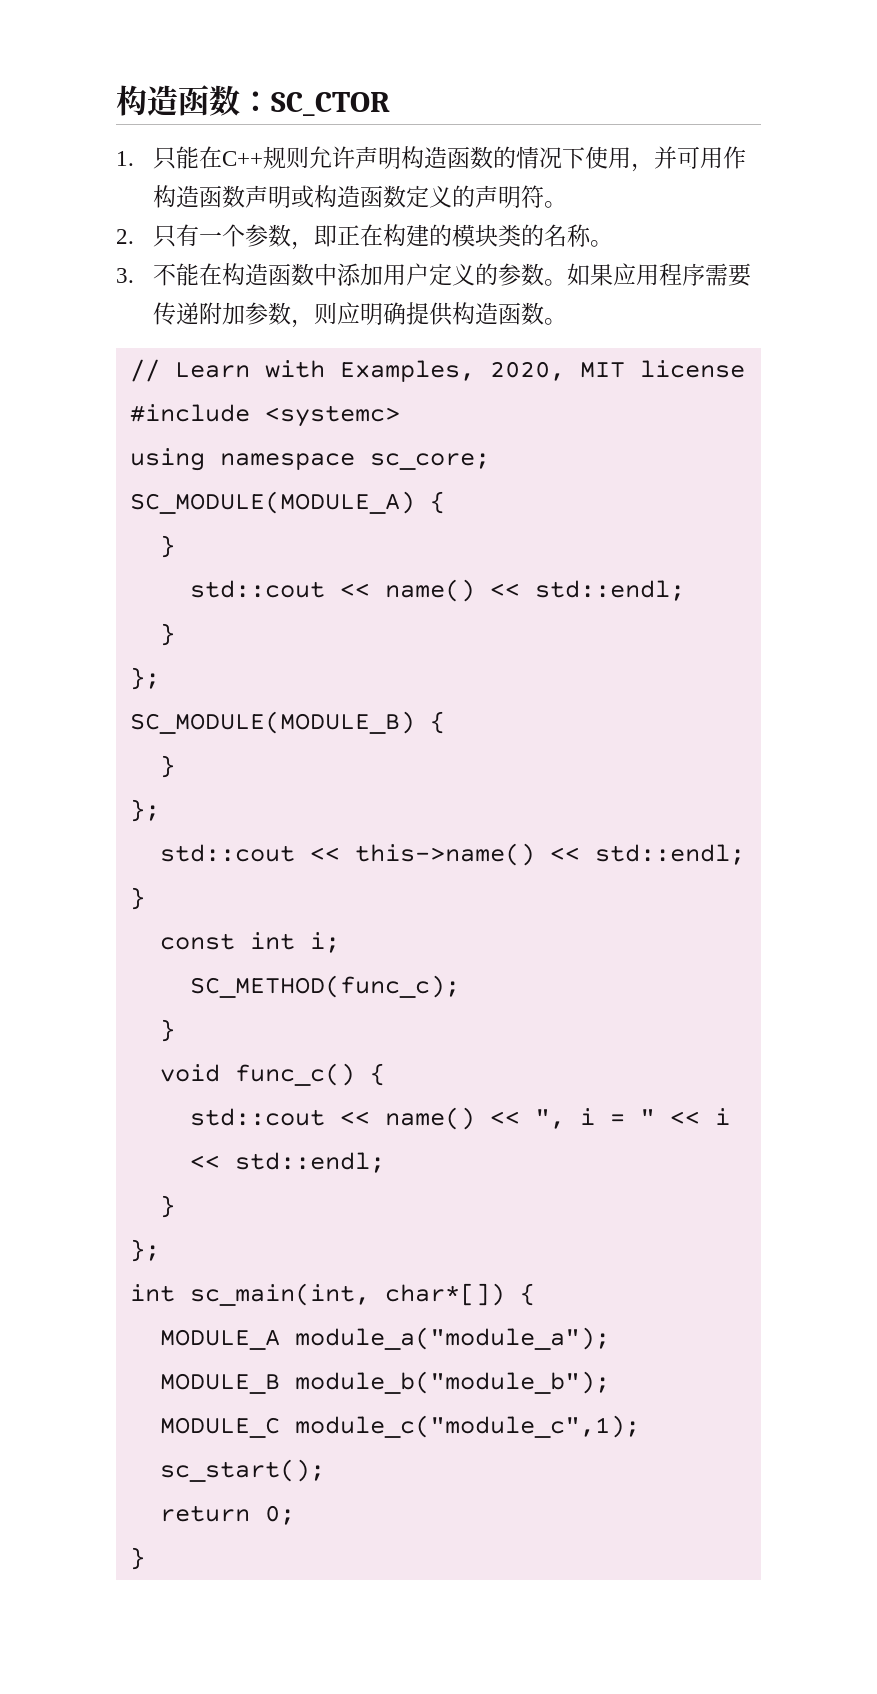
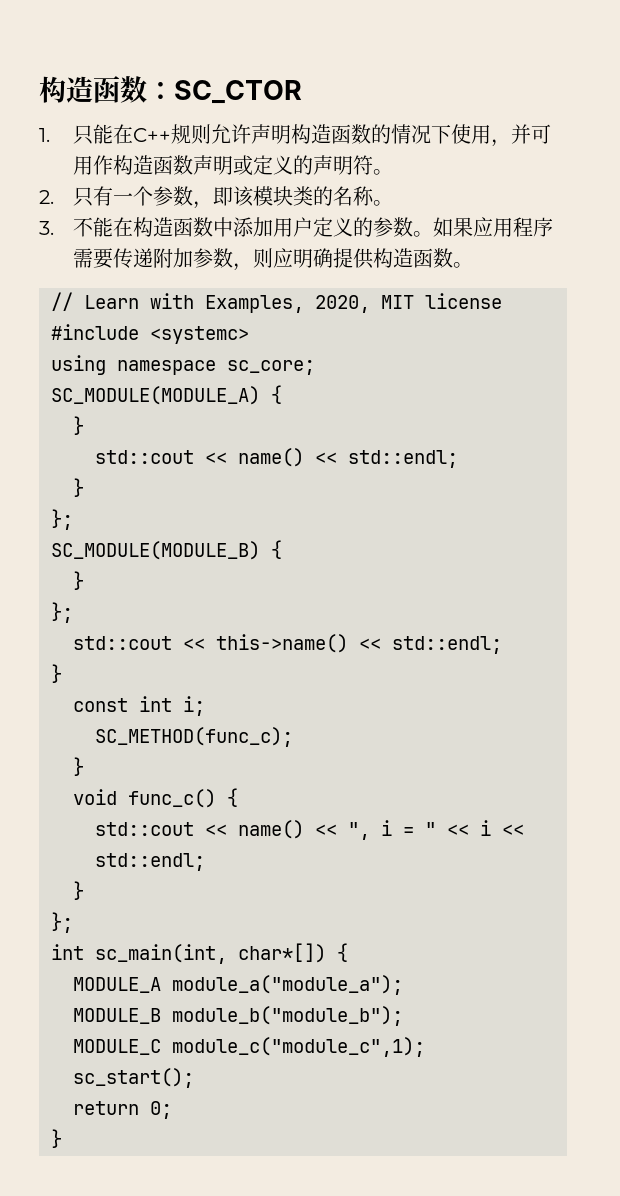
[314,185,407,208] 构造函数 -> (253, 165) none
[337,224,453,247] 正在构建的 -> [232,186,254,207] 该

